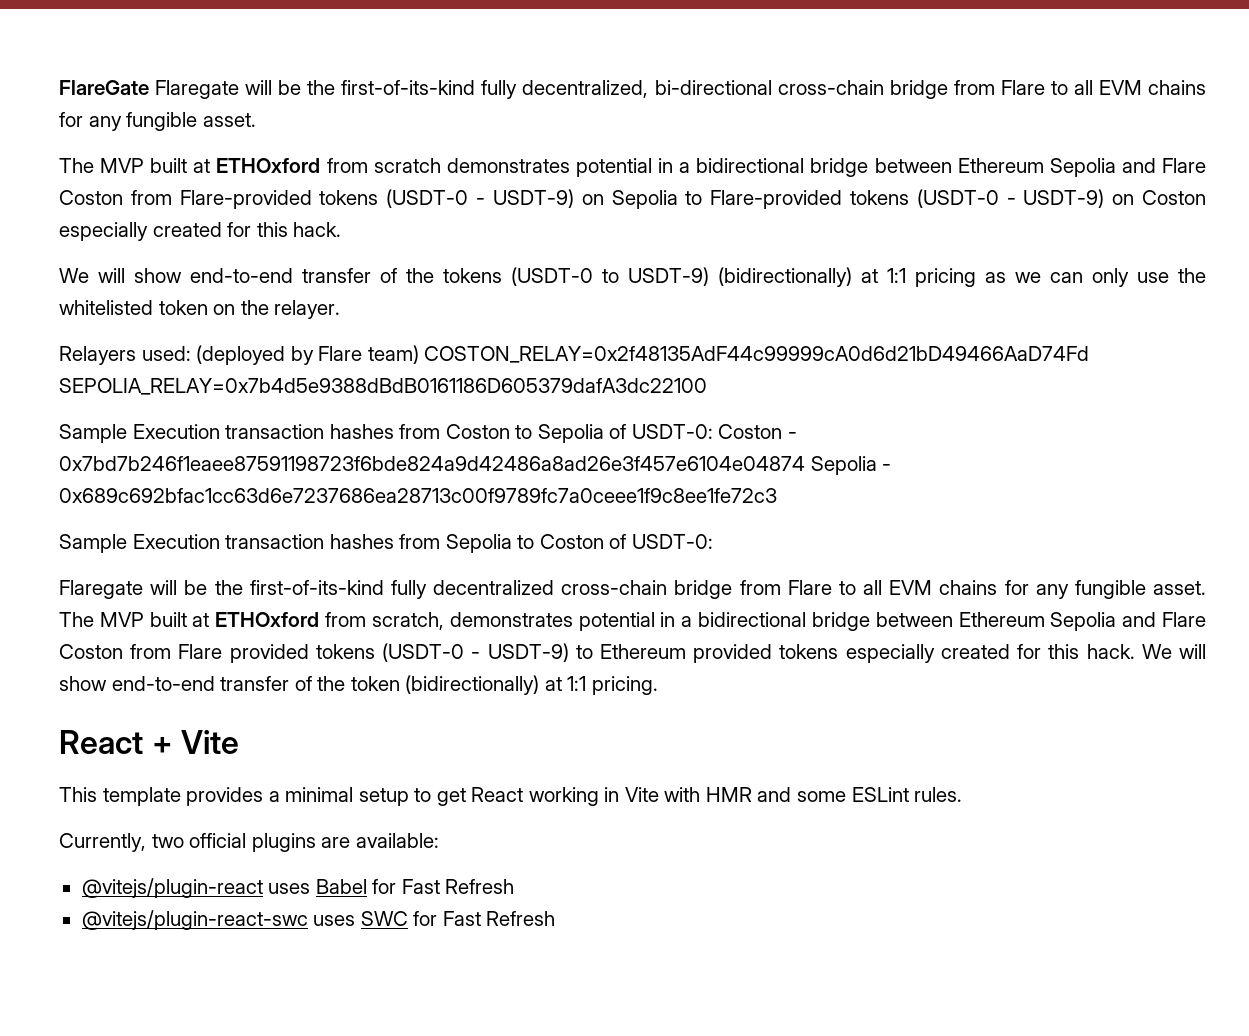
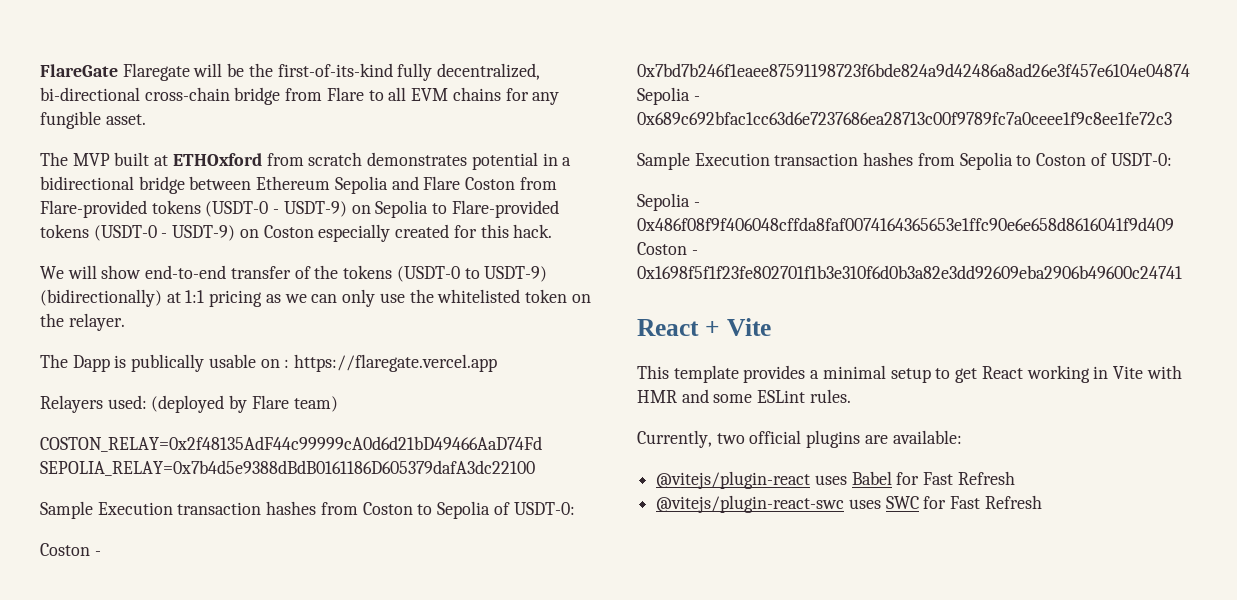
(341, 309) none -> [40,354,498,372] // The Dapp is publically usable on : https://flaregate.vercel.app
(419, 354) none -> (338, 404) //
(713, 431) none -> (575, 508) //
[59,580,1206,599] [59,612,1207,631] [59,643,1206,663] [59,675,658,695] Flaregate will be the first-of-its-kind fully decentralized cross-chain bridge from Flare to all EVM chains for any fungible asset. The MVP built at ETHOxford from scratch, demonstrates potential in a bidirectional bridge between Ethereum Sepolia and Flare Coston from Flare provided tokens (USDT-0 - USDT-9) to Ethereum provided tokens especially created for this hack. We will show end-to-end transfer of the token (bidirectionally) at 1:1 pricing. -> [637,193,700,211] [637,217,1174,231] [637,242,698,255] [637,265,1182,279] Sepolia - 0x486f08f9f406048cffda8faf0074164365653e1ffc90e6e658d8616041f9d409 Coston - 0x1698f5f1f23fe802701f1b3e310f6d0b3a82e3dd92609eba2906b49600c24741

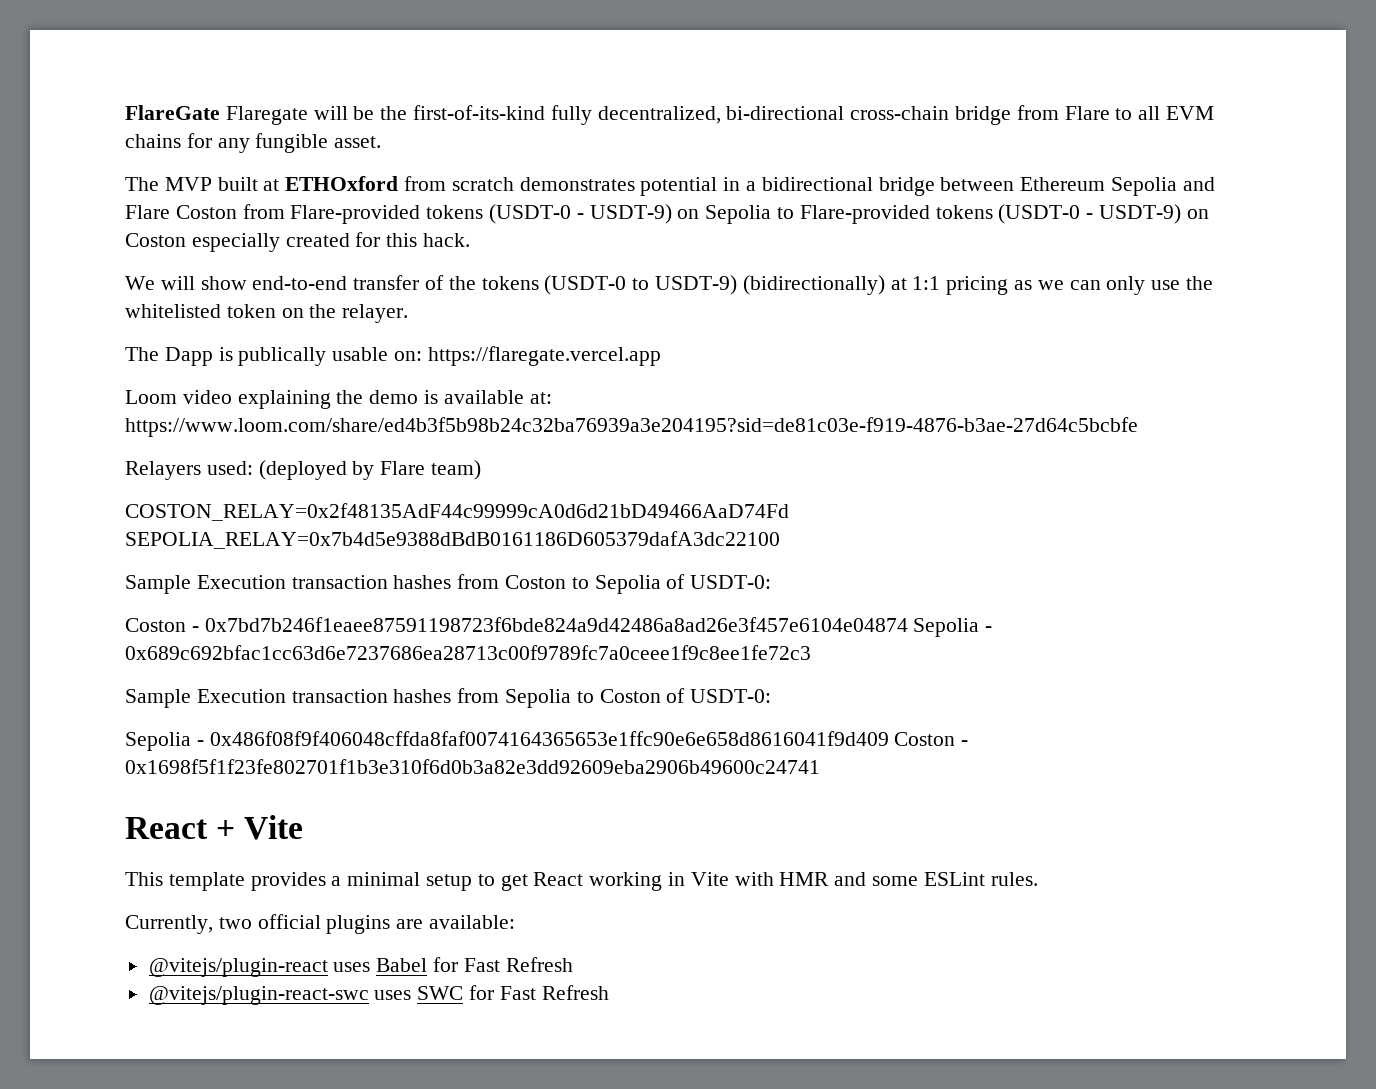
[260,359,290,368] on : -> [394,351,423,361] on:
(498, 363) none -> [125,390,552,409] [125,417,1138,437] // Loom video explaining the demo is available at: https://www.loom.com/share/ed4b3f5b98b24c32ba76939a3e204195?sid=de81c03e-f919-4876-b3ae-27d64c5bcbfe

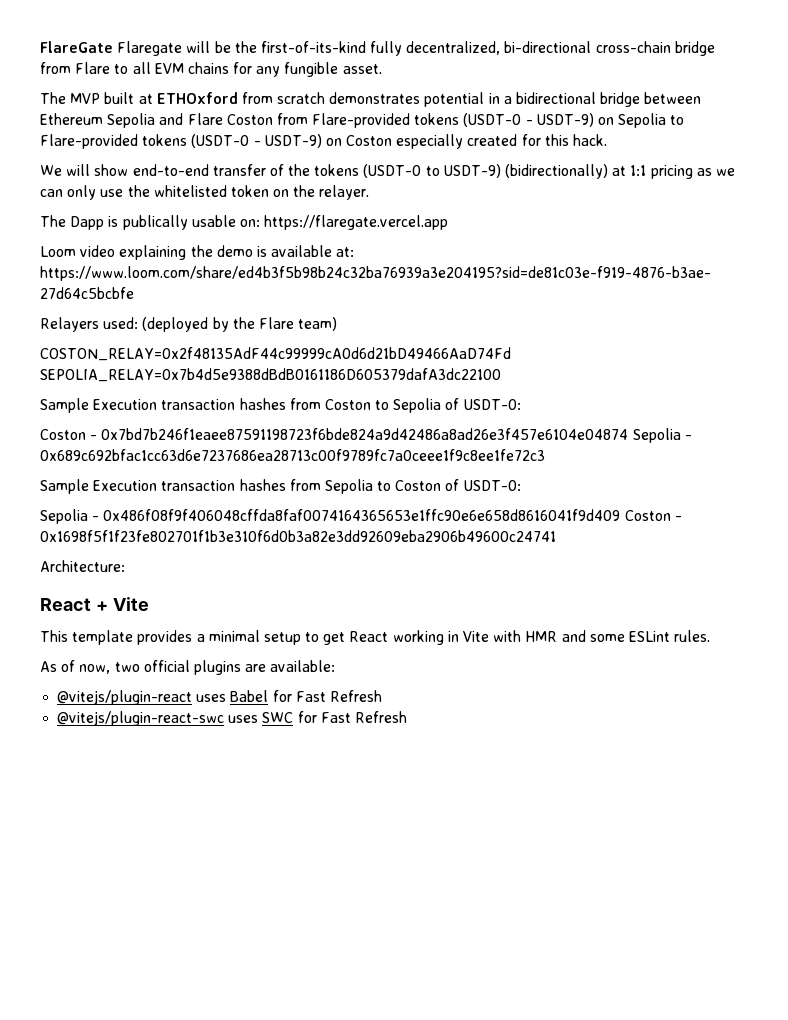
(375, 470) none -> [232,317,255,329] the
(820, 766) none -> [40,560,125,572] // Architecture:
[125,915,213,934] Currently, -> [40,660,111,674] As of now,

